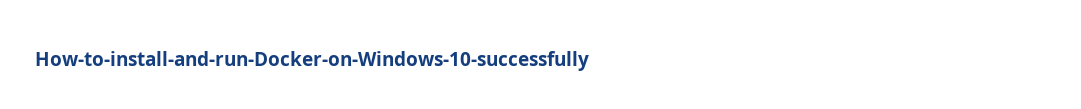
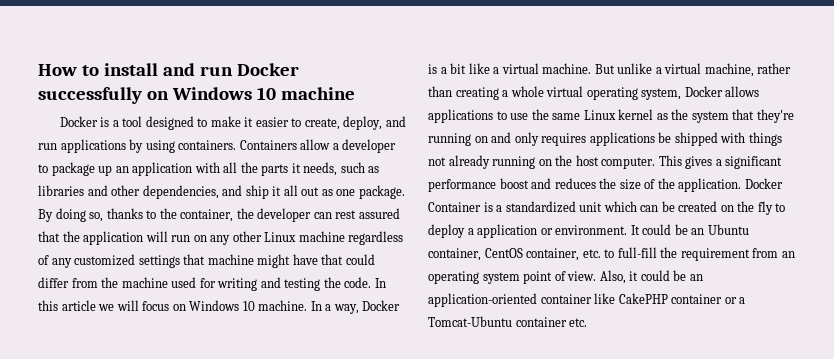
[35,51,589,71] How-to-install-and-run-Docker-on-Windows-10-successfully -> [38,63,299,76] [38,87,355,104] [59,116,406,130] [38,139,397,153] [38,162,380,176] [38,185,405,199] [38,208,400,222] [38,231,404,245] [38,254,375,268] [38,277,386,291] [38,300,401,314] [428,63,792,77] [428,86,760,100] [428,109,794,123] [428,132,782,146] [428,155,783,169] [428,178,783,192] [428,201,786,215] [428,224,749,238] [428,247,795,261] [428,270,703,284] [428,293,746,307] [428,316,588,327] How to install and run Docker successfully on Windows 10 machine // Docker is a tool designed to make it easier to create, deploy, and run applications by using containers. Containers allow a developer to package up an application with all the parts it needs, such as libraries and other dependencies, and ship it all out as one package. By doing so, thanks to the container, the developer can rest assured that the application will run on any other Linux machine regardless of any customized settings that machine might have that could differ from the machine used for writing and testing the code. In this article we will focus on Windows 10 machine. In a way, Docker is a bit like a virtual machine. But unlike a virtual machine, rather than creating a whole virtual operating system, Docker allows applications to use the same Linux kernel as the system that they're running on and only requires applications be shipped with things not already running on the host computer. This gives a significant performance boost and reduces the size of the application. Docker Container is a standardized unit which can be created on the fly to deploy a application or environment. It could be an Ubuntu container, CentOS container, etc. to full-fill the requirement from an operating system point of view. Also, it could be an application-oriented container like CakePHP container or a Tomcat-Ubuntu container etc.

